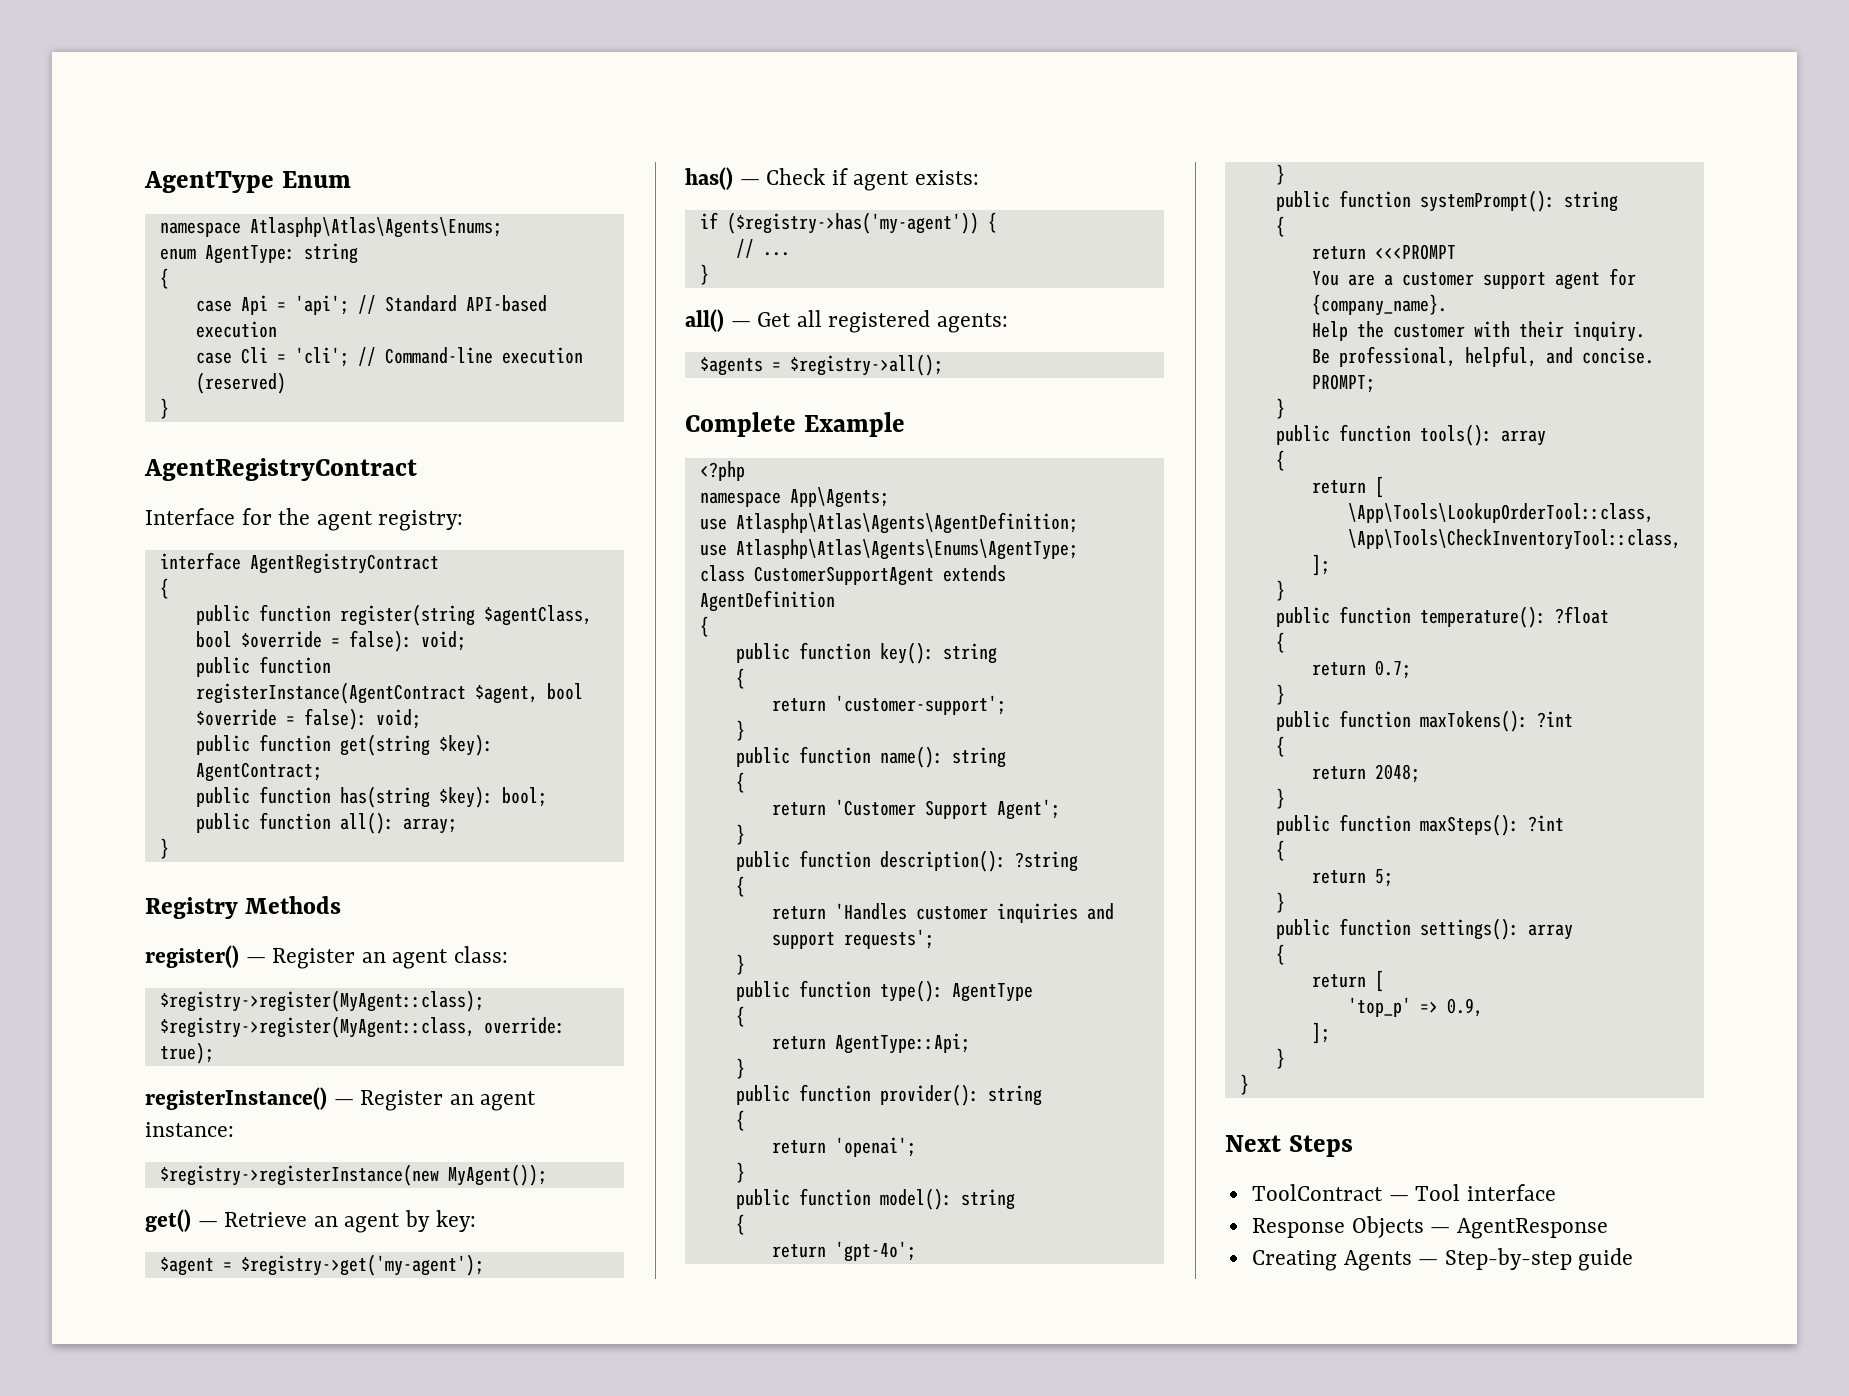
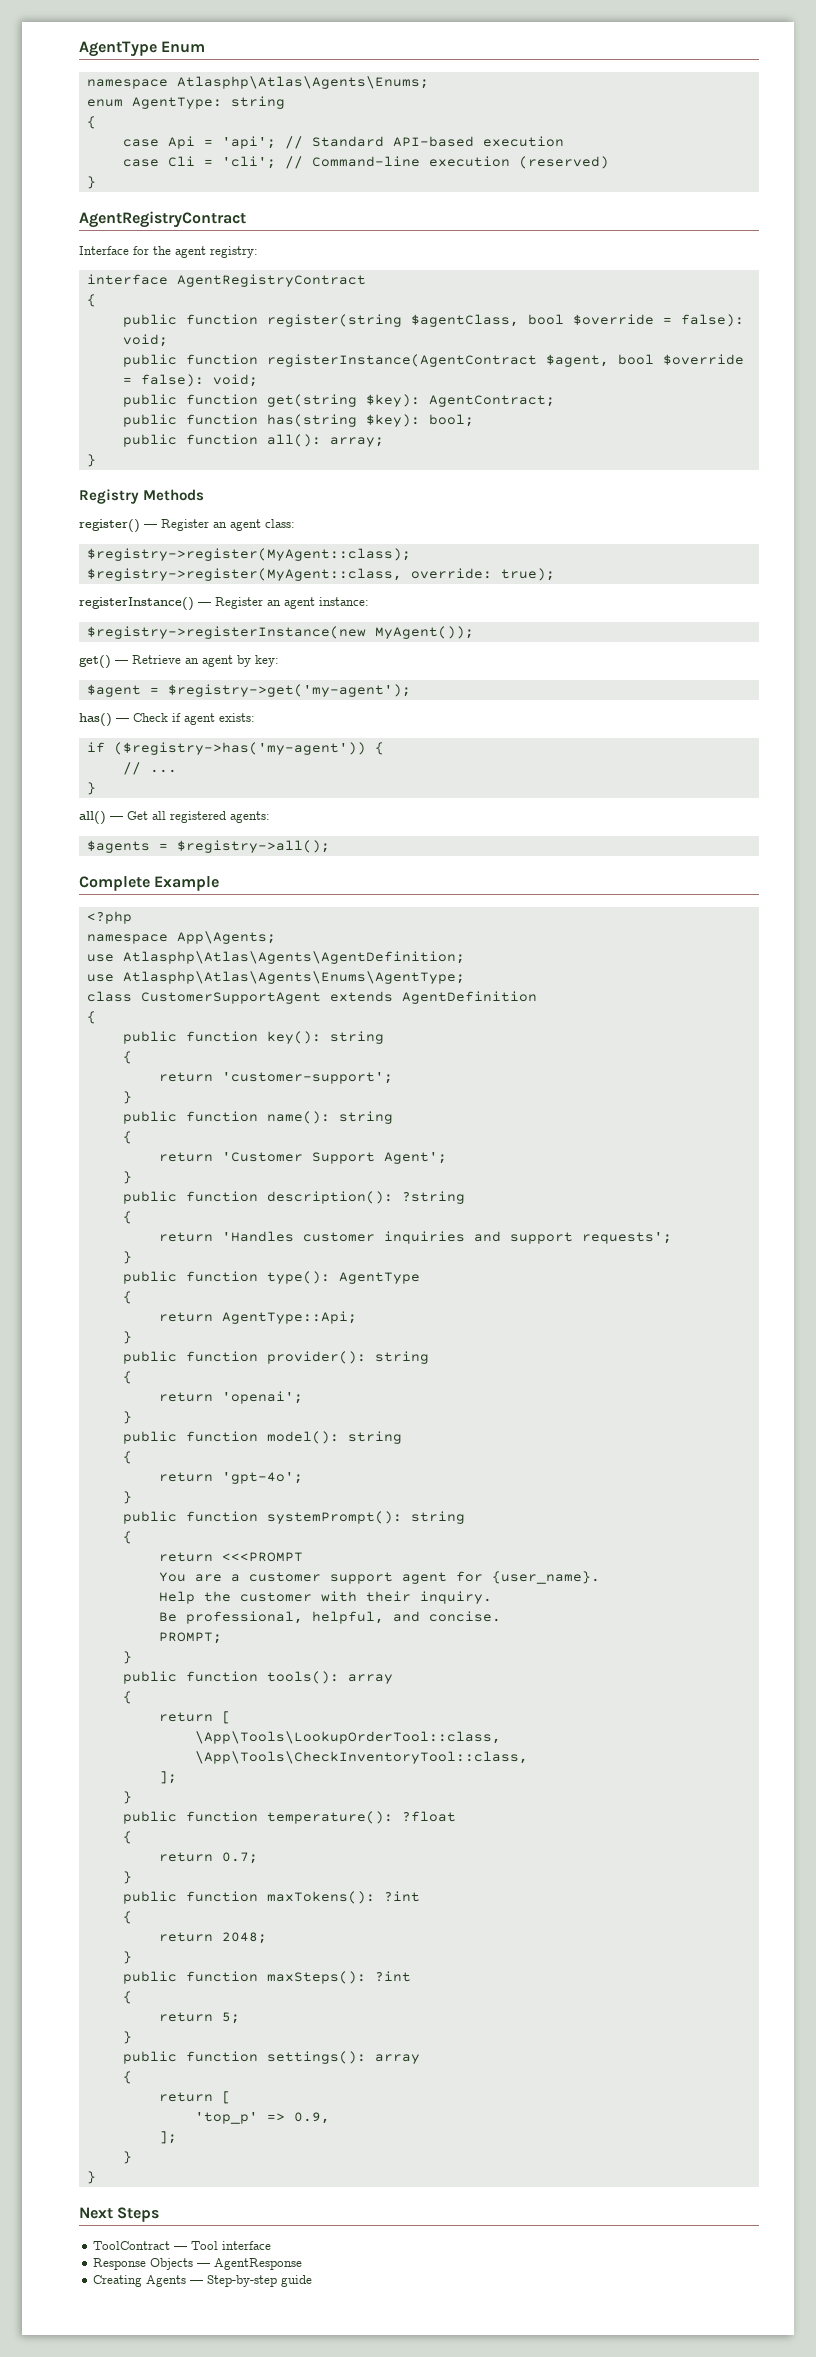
[1311,294,1447,316] {company_name}. -> [491,1571,600,1584] {user_name}.

